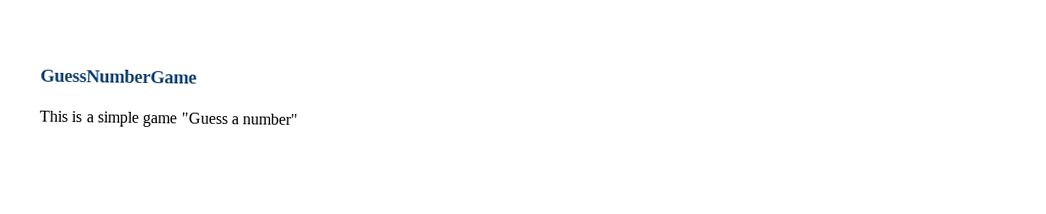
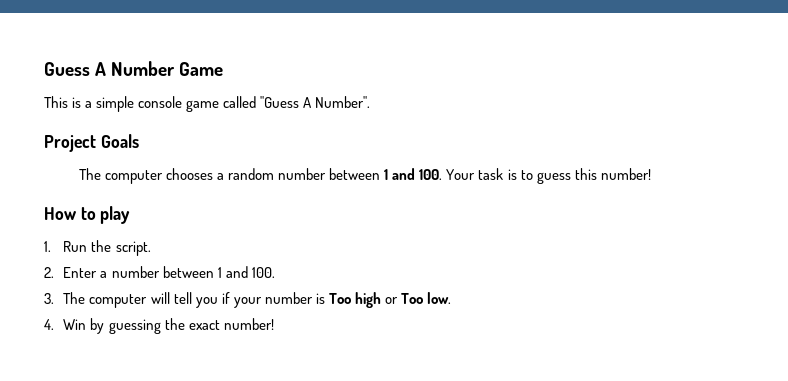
[40,68,197,84] GuessNumberGame -> [44,61,224,76] Guess A Number Game
[142,112,299,128] game "Guess a number" -> [138,96,371,112] [44,134,139,152] [78,168,651,184] [44,206,131,224] [44,240,151,256] [44,266,275,278] [44,292,452,308] [44,318,274,334] console game called "Guess A Number". // Project Goals // The computer chooses a random number between 1 and 100. Your task is to guess this number! // How to play // 1. Run the script. // 2. Enter a number between 1 and 100. // 3. The computer will tell you if your number is Too high or Too low. // 4. Win by guessing the exact number!

